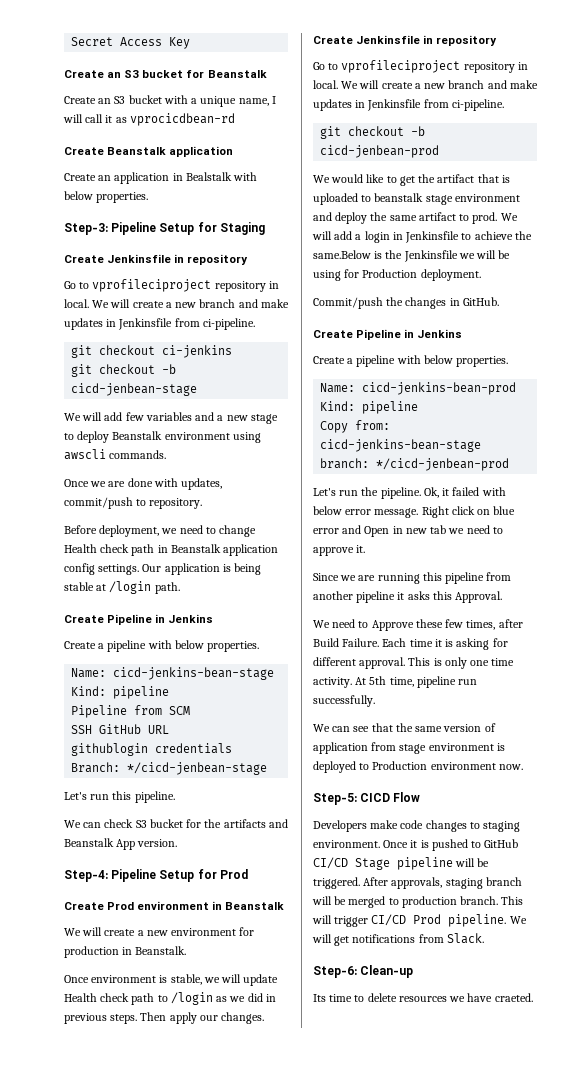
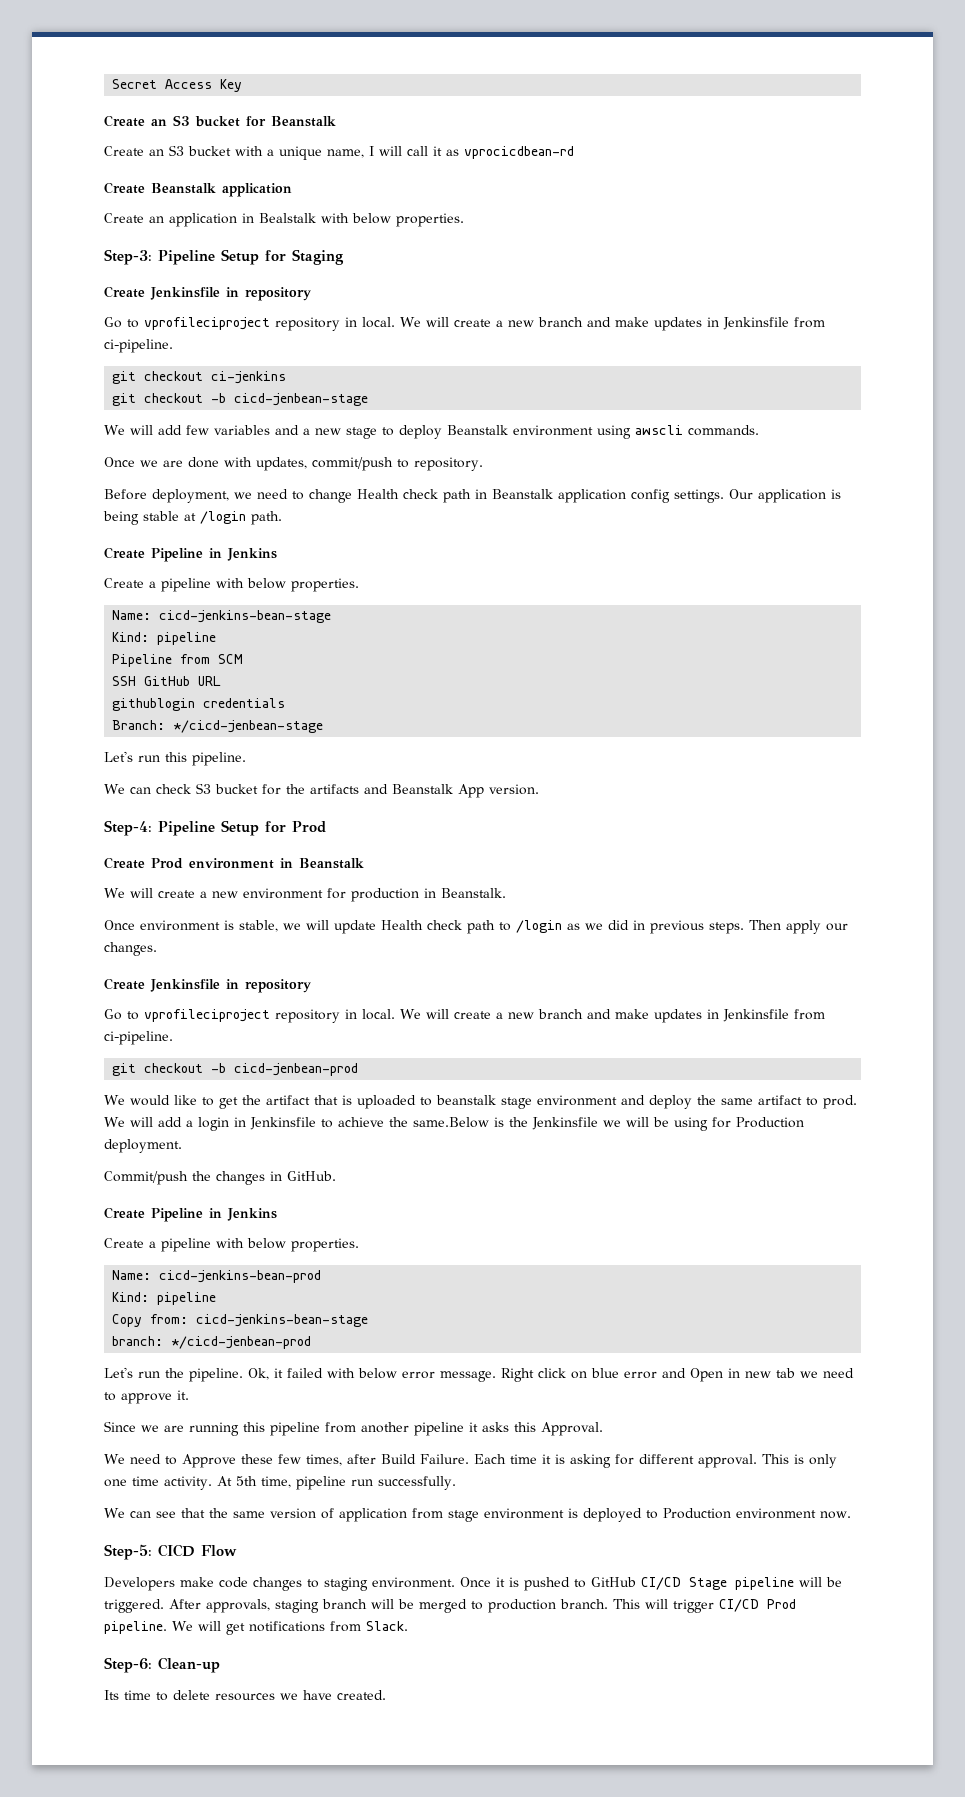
[494,993,533,1002] craeted. -> [337,1690,386,1700] created.

